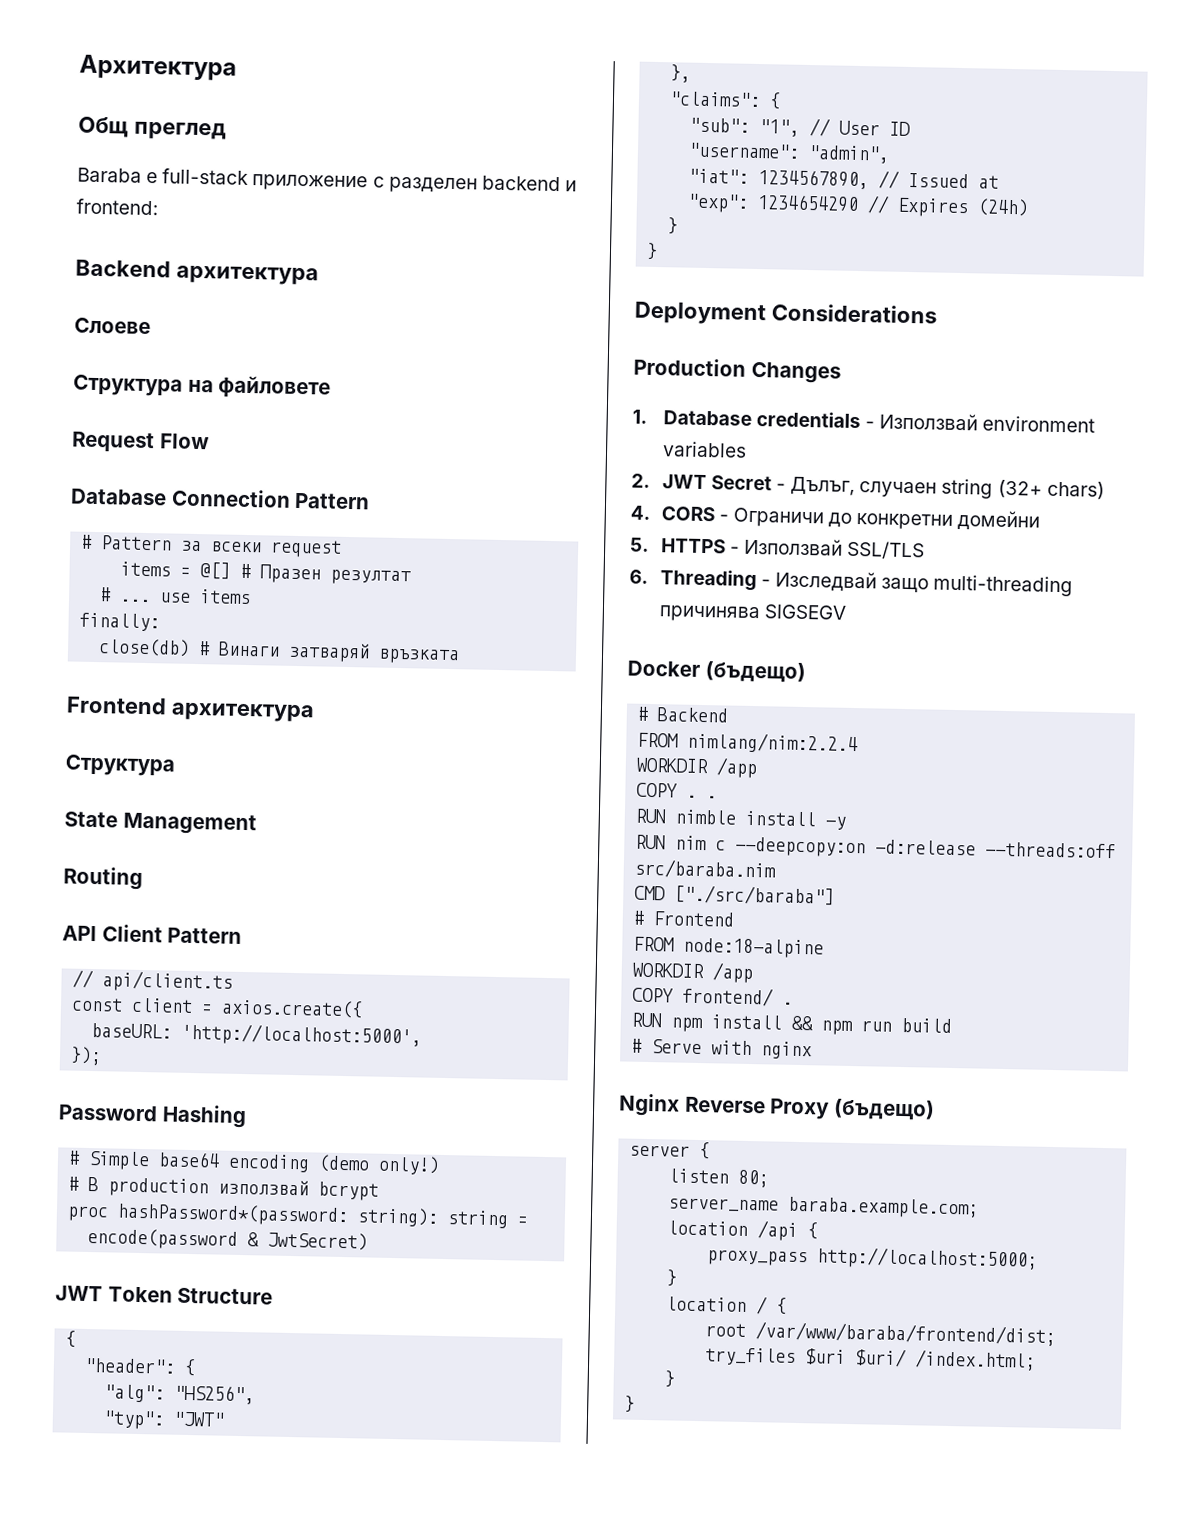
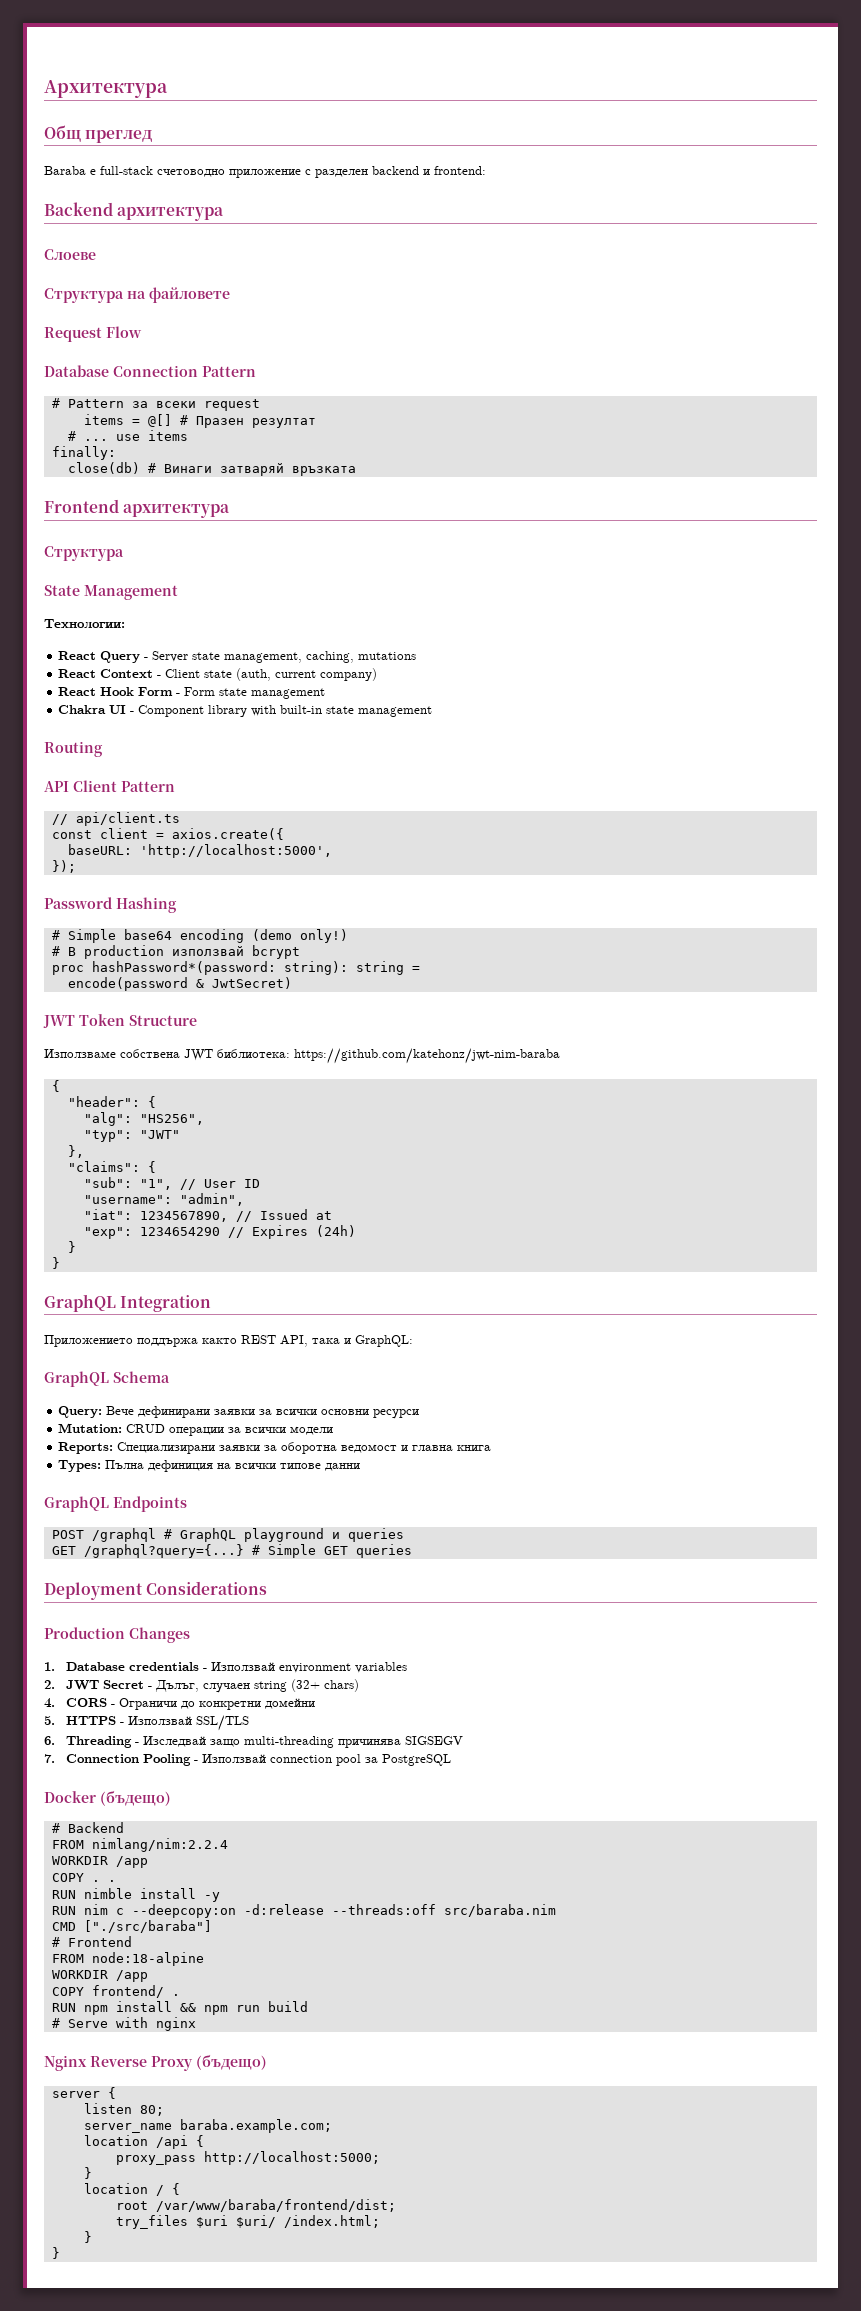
(250, 176) none -> [157,169,225,177] счетоводно
(257, 824) none -> [44,619,125,629] [58,651,417,663] [58,668,378,681] [58,687,326,699] [58,705,433,717] // Технологии: // React Query - Server state management, caching, mutations // React Context - Client state (auth, current company) // React Hook Form - Form state management // Chakra UI - Component library with built-in state management
(274, 1296) none -> [44,1048,560,1064] // Използваме собствена JWT библиотека: https://github.com/katehonz/jwt-nim-baraba
(659, 251) none -> [44,1294,212,1312] [44,1335,413,1347] [44,1371,170,1387] [58,1406,420,1419] [58,1423,334,1436] [58,1442,492,1454] [58,1460,361,1472] [44,1496,187,1512] [51,1528,404,1542] [51,1544,412,1558] // GraphQL Integration // Приложението поддържа както REST API, така и GraphQL: // GraphQL Schema // Query: Вече дефинирани заявки за всички основни ресурси // Mutation: CRUD операции за всички модели // Reports: Специализирани заявки за оборотна ведомост и главна книга // Types: Пълна дефиниция на всички типове данни // GraphQL Endpoints // POST /graphql # GraphQL playground и queries // GET /graphql?query={...} # Simple GET queries
(847, 612) none -> [44,1754,451,1766] // 7. Connection Pooling - Използвай connection pool за PostgreSQL

